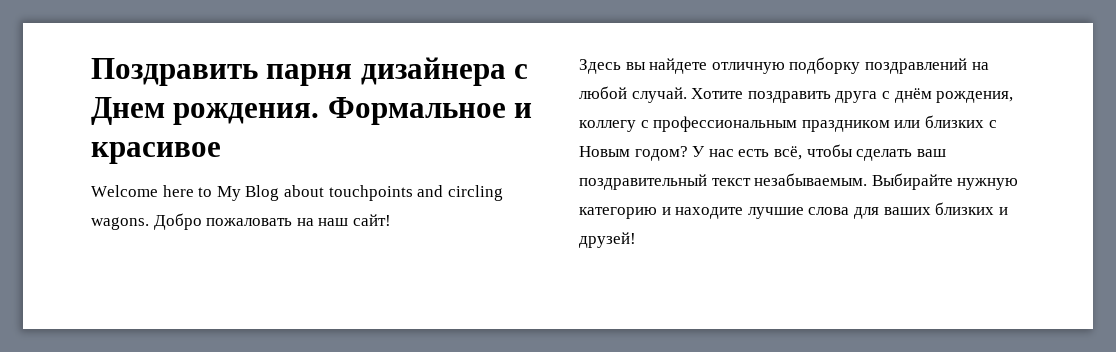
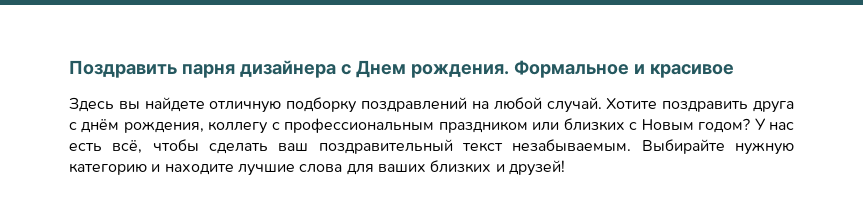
[91,185,503,201] [91,213,391,230] // Welcome here to My Blog about touchpoints and circling wagons. Добро пожаловать на наш сайт! -> (734, 71) none

